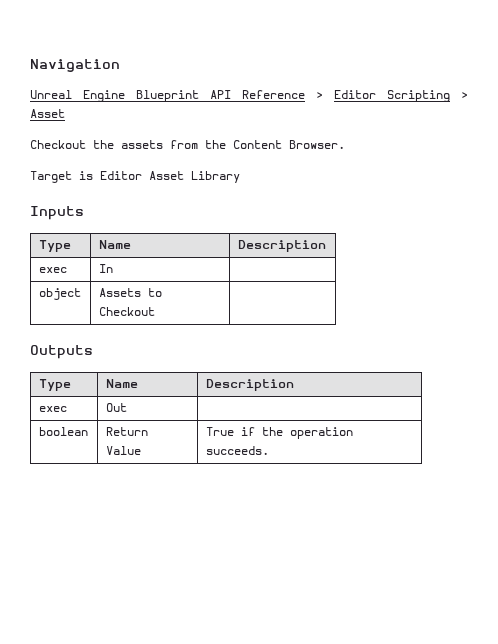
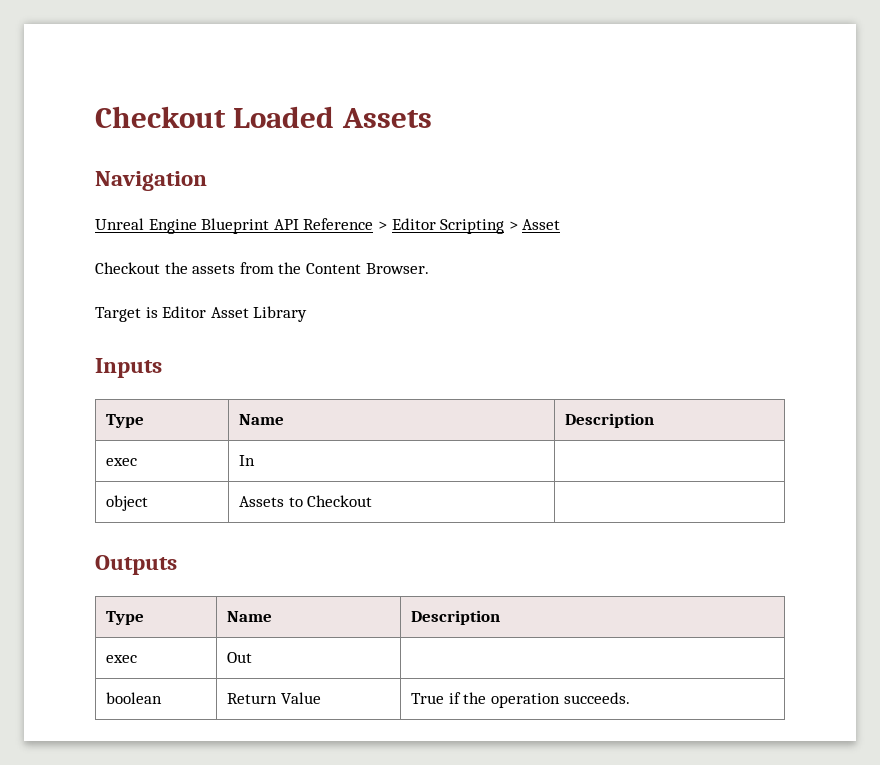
(30, 65) none -> [95,106,432,128] Checkout Loaded Assets //

